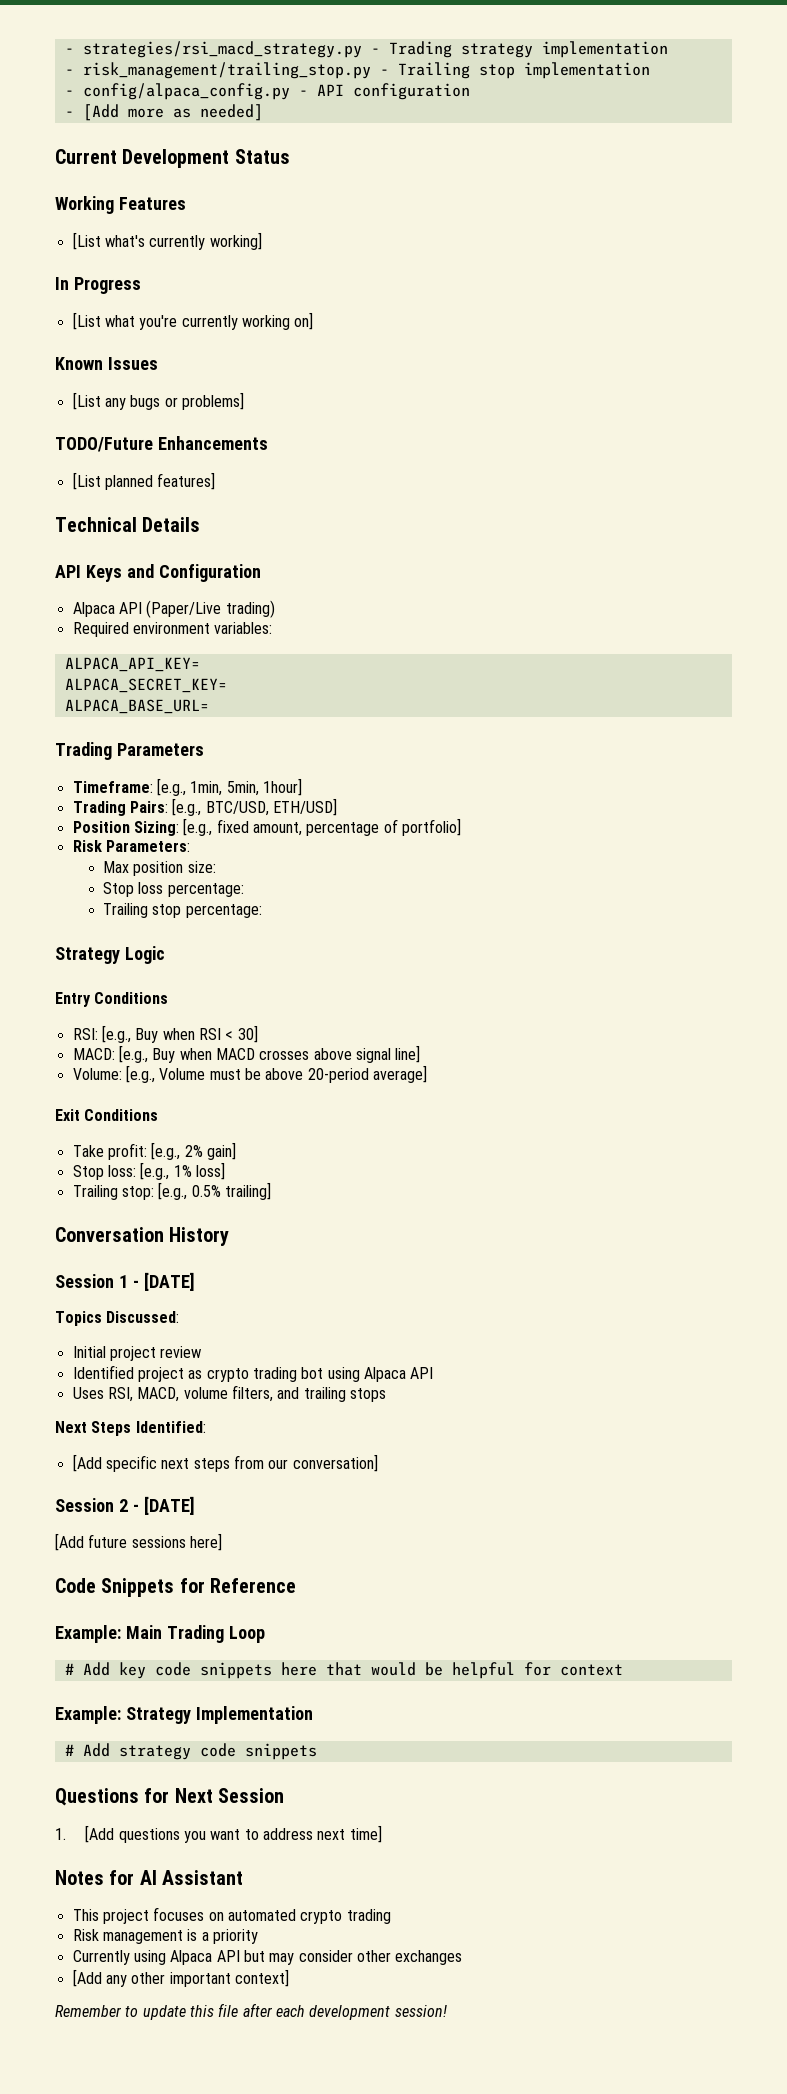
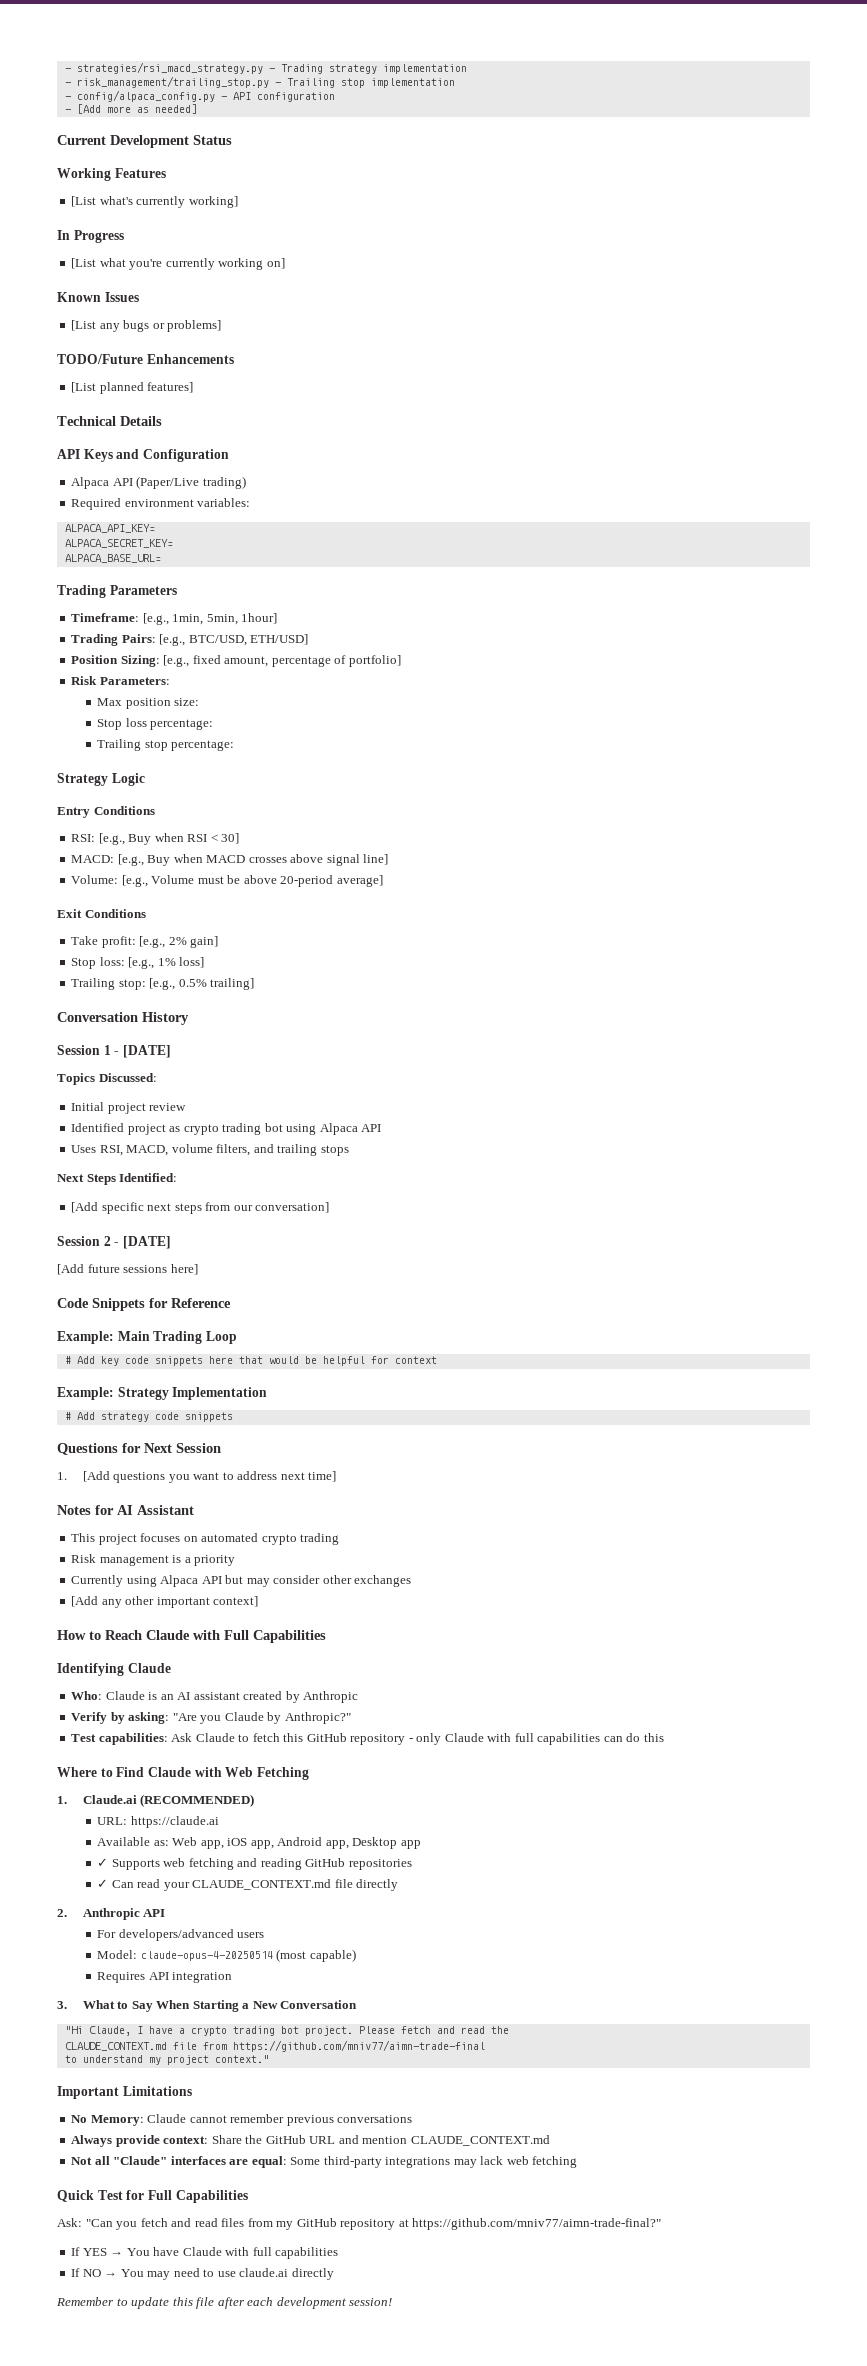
(289, 1978) none -> [57,1630,326,1643] [57,1663,171,1676] [71,1691,359,1703] [71,1712,351,1724] [71,1733,664,1745] [57,1767,309,1780] [57,1794,255,1807] [97,1816,219,1828] [97,1837,421,1849] [97,1858,412,1870] [97,1879,399,1891] [57,1908,166,1920] [97,1929,265,1941] [97,1949,356,1962] [97,1972,233,1983] [57,2000,358,2012] [64,2026,509,2036] [64,2040,485,2052] [64,2055,269,2065] [57,2086,192,2099] [71,2114,413,2126] [71,2135,550,2147] [71,2156,578,2168] [57,2190,248,2203] [57,2218,662,2230] [71,2247,339,2259] [71,2268,334,2280] // How to Reach Claude with Full Capabilities // Identifying Claude // Who: Claude is an AI assistant created by Anthropic // Verify by asking: "Are you Claude by Anthropic?" // Test capabilities: Ask Claude to fetch this GitHub repository - only Claude with full capabilities can do this // Where to Find Claude with Web Fetching // 1. Claude.ai (RECOMMENDED) // URL: https://claude.ai // Available as: Web app, iOS app, Android app, Desktop app // ✓ Supports web fetching and reading GitHub repositories // ✓ Can read your CLAUDE_CONTEXT.md file directly // 2. Anthropic API // For developers/advanced users // Model: claude-opus-4-20250514 (most capable) // Requires API integration // 3. What to Say When Starting a New Conversation // "Hi Claude, I have a crypto trading bot project. Please fetch and read the // CLAUDE_CONTEXT.md file from https://github.com/mniv77/aimn-trade-final // to understand my project context." // Important Limitations // No Memory: Claude cannot remember previous conversations // Always provide context: Share the GitHub URL and mention CLAUDE_CONTEXT.md // Not all "Claude" interfaces are equal: Some third-party integrations may lack web fetching // Quick Test for Full Capabilities // Ask: "Can you fetch and read files from my GitHub repository at https://github.com/mniv77/aimn-trade-final?" // If YES → You have Claude with full capabilities // If NO → You may need to use claude.ai directly

